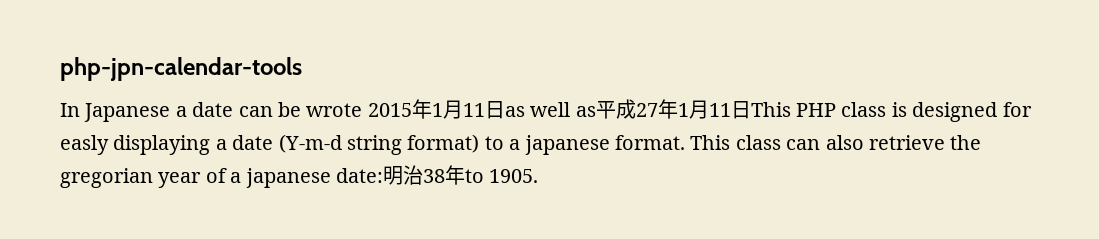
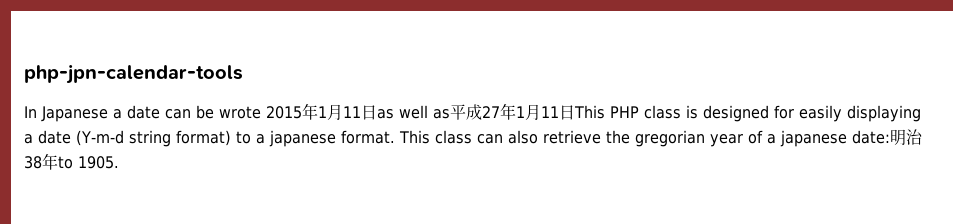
[60,135,109,155] easly -> [799,105,842,122] easily

